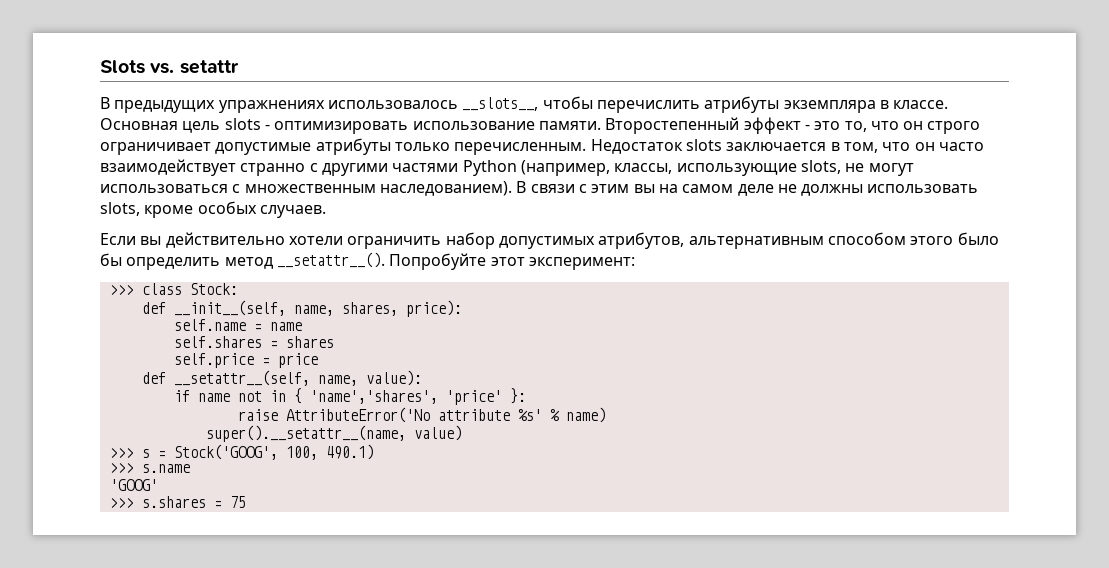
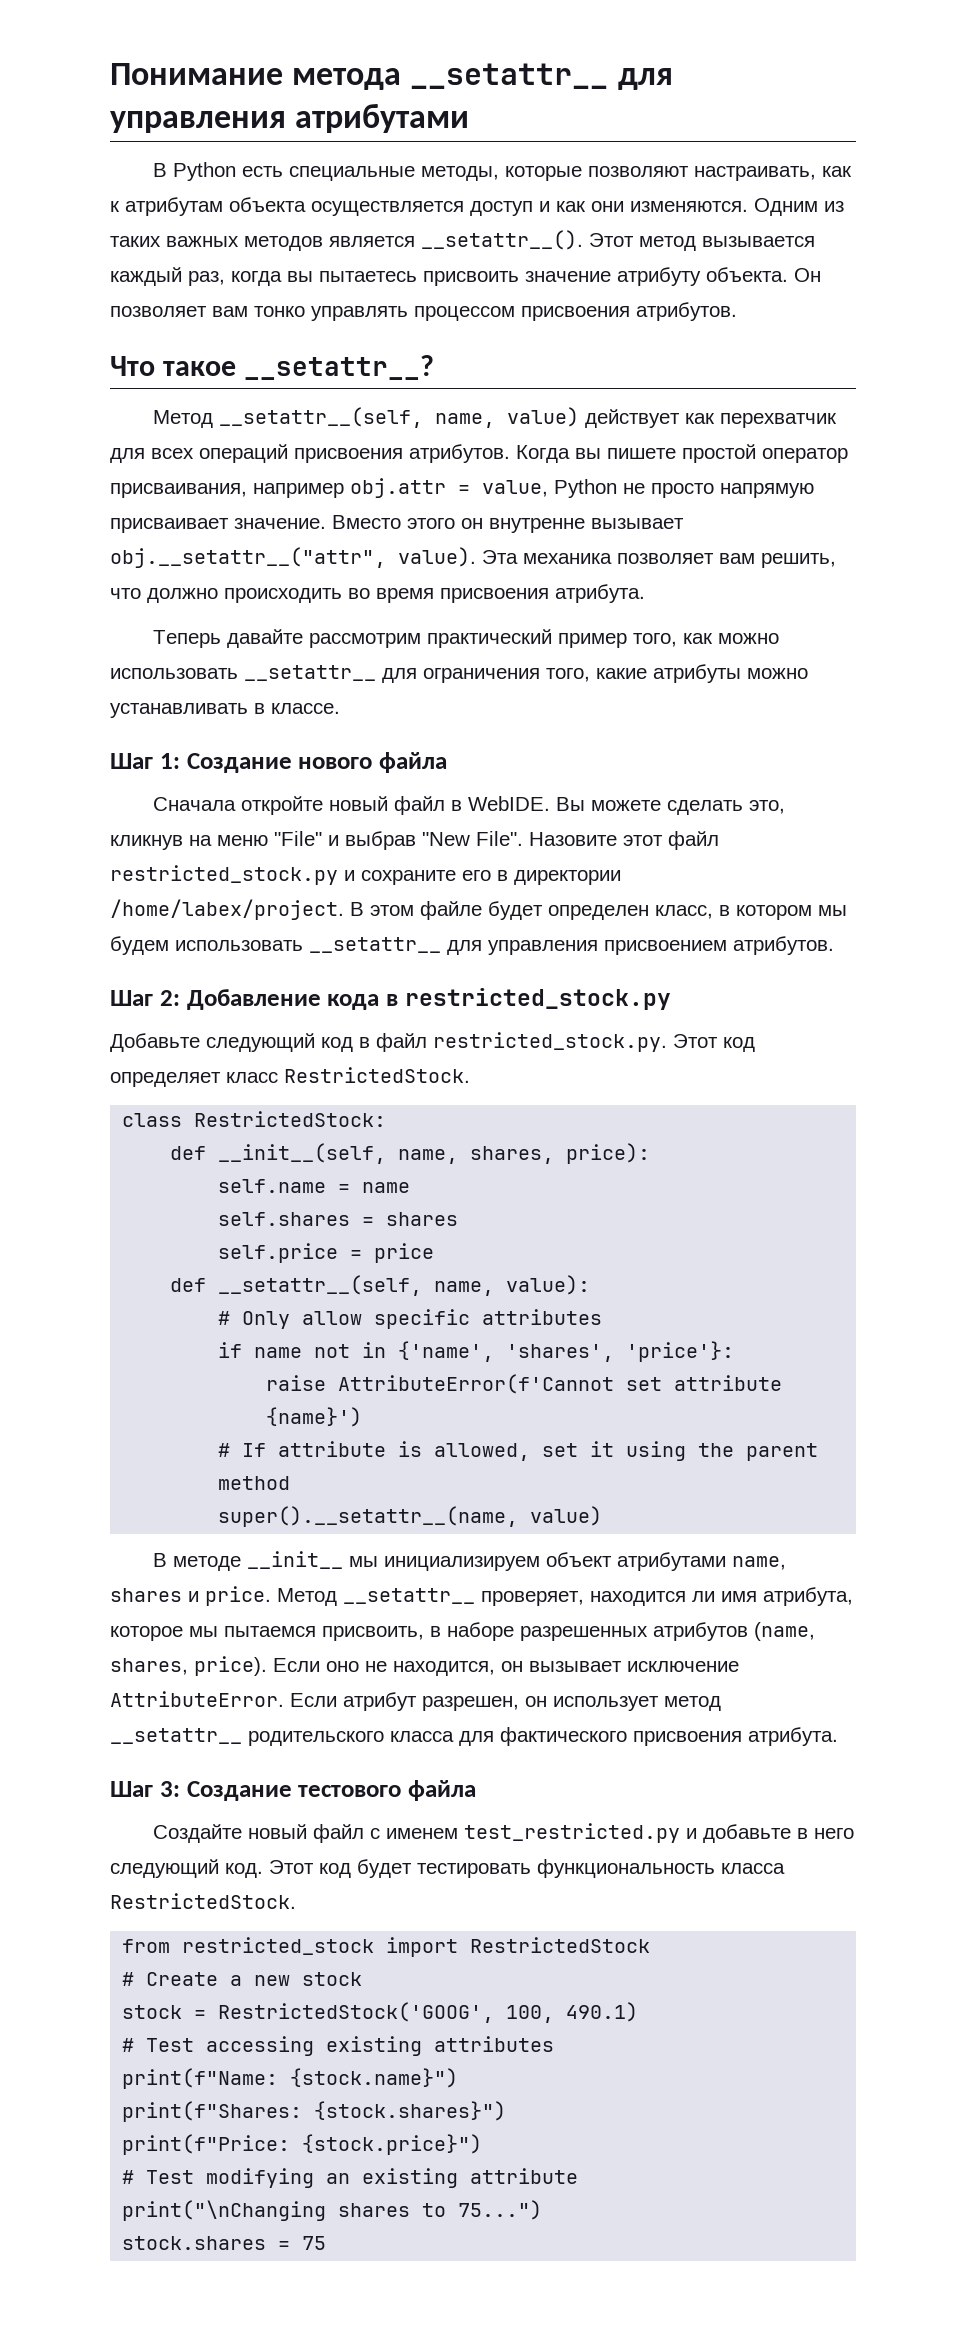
[100,60,239,74] [100,96,949,113] [100,117,981,134] [100,138,984,155] [100,159,914,176] [100,181,979,196] [100,201,326,218] [100,232,999,249] [100,252,635,270] [109,283,238,295] Slots vs. setattr // В предыдущих упражнениях использовалось __slots__, чтобы перечислить атрибуты экземпляра в классе. Основная цель slots - оптимизировать использование памяти. Второстепенный эффект - это то, что он строго ограничивает допустимые атрибуты только перечисленным. Недостаток slots заключается в том, что он часто взаимодействует странно с другими частями Python (например, классы, использующие slots, не могут использоваться с множественным наследованием). В связи с этим вы на самом деле не должны использовать slots, кроме особых случаев. // Если вы действительно хотели ограничить набор допустимых атрибутов, альтернативным способом этого было бы определить метод __setattr__(). Попробуйте этот эксперимент: // >>> class Stock: -> [110,63,673,90] [110,103,470,133] [153,162,853,181] [110,197,844,216] [110,230,815,251] [110,267,821,286] [110,302,737,321] [110,355,434,380] [153,407,838,428] [110,444,848,463] [110,478,814,498] [110,515,684,533] [110,547,836,568] [110,584,645,603] [153,629,780,648] [110,664,808,683] [110,703,340,718] [110,752,447,773] [153,796,786,815] [110,831,719,850] [110,865,621,885] [110,899,847,920] [110,936,834,955] [110,988,671,1010] [110,1032,755,1052] [110,1067,470,1087] [122,1111,387,1127] Понимание метода __setattr__ для управления атрибутами // В Python есть специальные методы, которые позволяют настраивать, как к атрибутам объекта осуществляется доступ и как они изменяются. Одним из таких важных методов является __setattr__(). Этот метод вызывается каждый раз, когда вы пытаетесь присвоить значение атрибуту объекта. Он позволяет вам тонко управлять процессом присвоения атрибутов. // Что такое __setattr__? // Метод __setattr__(self, name, value) действует как перехватчик для всех операций присвоения атрибутов. Когда вы пишете простой оператор присваивания, например obj.attr = value, Python не просто напрямую присваивает значение. Вместо этого он внутренне вызывает obj.__setattr__("attr", value). Эта механика позволяет вам решить, что должно происходить во время присвоения атрибута. // Теперь давайте рассмотрим практический пример того, как можно использовать __setattr__ для ограничения того, какие атрибуты можно устанавливать в классе. // Шаг 1: Создание нового файла // Сначала откройте новый файл в WebIDE. Вы можете сделать это, кликнув на меню "File" и выбрав "New File". Назовите этот файл restricted_stock.py и сохраните его в директории /home/labex/project. В этом файле будет определен класс, в котором мы будем использовать __setattr__ для управления присвоением атрибутов. // Шаг 2: Добавление кода в restricted_stock.py // Добавьте следующий код в файл restricted_stock.py. Этот код определяет класс RestrictedStock. // class RestrictedStock:
(422, 378) none -> [218,1309,603,1329] // # Only allow specific attributes
[293,388,526,405] [237,407,606,423] [205,425,462,442] [109,444,374,460] [109,463,190,473] [109,479,158,491] [109,496,206,508] { 'name','shares', 'price' }: // raise AttributeError('No attribute %s' % name) // super().__setattr__(name, value) // >>> s = Stock('GOOG', 100, 490.1) // >>> s.name // 'GOOG' // >>> s.shares -> [398,1341,735,1362] [266,1374,783,1394] [266,1407,363,1427] [218,1441,819,1461] [218,1476,291,1490] [218,1506,603,1527] [153,1551,787,1571] [110,1586,853,1606] [110,1622,815,1641] [110,1656,739,1676] [110,1691,721,1711] [110,1727,838,1746] [110,1780,476,1801] [153,1823,855,1843] [110,1859,785,1878] [110,1893,296,1909] [122,1937,651,1957] [122,1972,363,1986] [122,2002,639,2023] [122,2036,555,2056] [122,2068,459,2089] [122,2101,507,2122] [122,2134,483,2155] [122,2168,579,2188] [122,2200,543,2221] [122,2236,267,2250] {'name', 'shares', 'price'}: // raise AttributeError(f'Cannot set attribute {name}') // # If attribute is allowed, set it using the parent method // super().__setattr__(name, value) // В методе __init__ мы инициализируем объект атрибутами name, shares и price. Метод __setattr__ проверяет, находится ли имя атрибута, которое мы пытаемся присвоить, в наборе разрешенных атрибутов (name, shares, price). Если оно не находится, он вызывает исключение AttributeError. Если атрибут разрешен, он использует метод __setattr__ родительского класса для фактического присвоения атрибута. // Шаг 3: Создание тестового файла // Создайте новый файл с именем test_restricted.py и добавьте в него следующий код. Этот код будет тестировать функциональность класса RestrictedStock. // from restricted_stock import RestrictedStock // # Create a new stock // stock = RestrictedStock('GOOG', 100, 490.1) // # Test accessing existing attributes // print(f"Name: {stock.name}") // print(f"Shares: {stock.shares}") // print(f"Price: {stock.price}") // # Test modifying an existing attribute // print("\nChanging shares to 75...") // stock.shares

